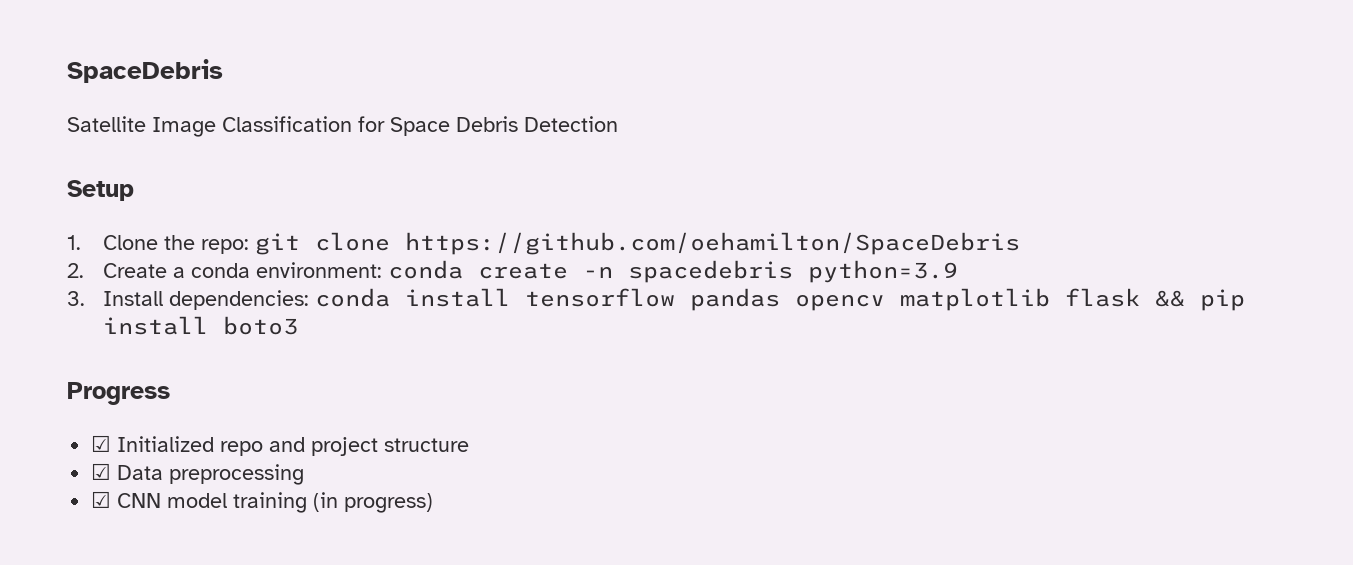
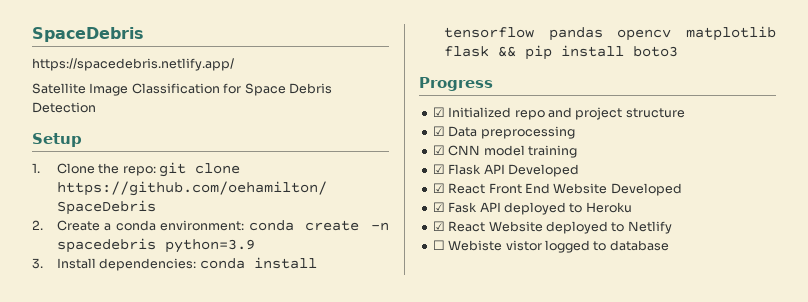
(223, 71) none -> [32,58,234,71] // https://spacedebris.netlify.app/
[313,492,434,513] (in progress) -> [432,164,579,177] [432,183,682,196] [432,202,632,215] [432,221,672,234] [432,240,669,253] // ☑ Flask API Developed // ☑ React Front End Website Developed // ☑ Fask API deployed to Heroku // ☑ React Website deployed to Netlify // ☐ Webiste vistor logged to database

